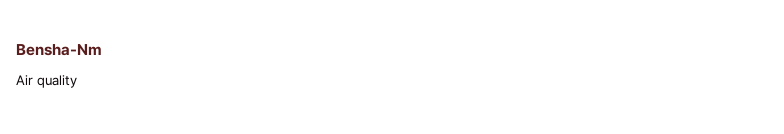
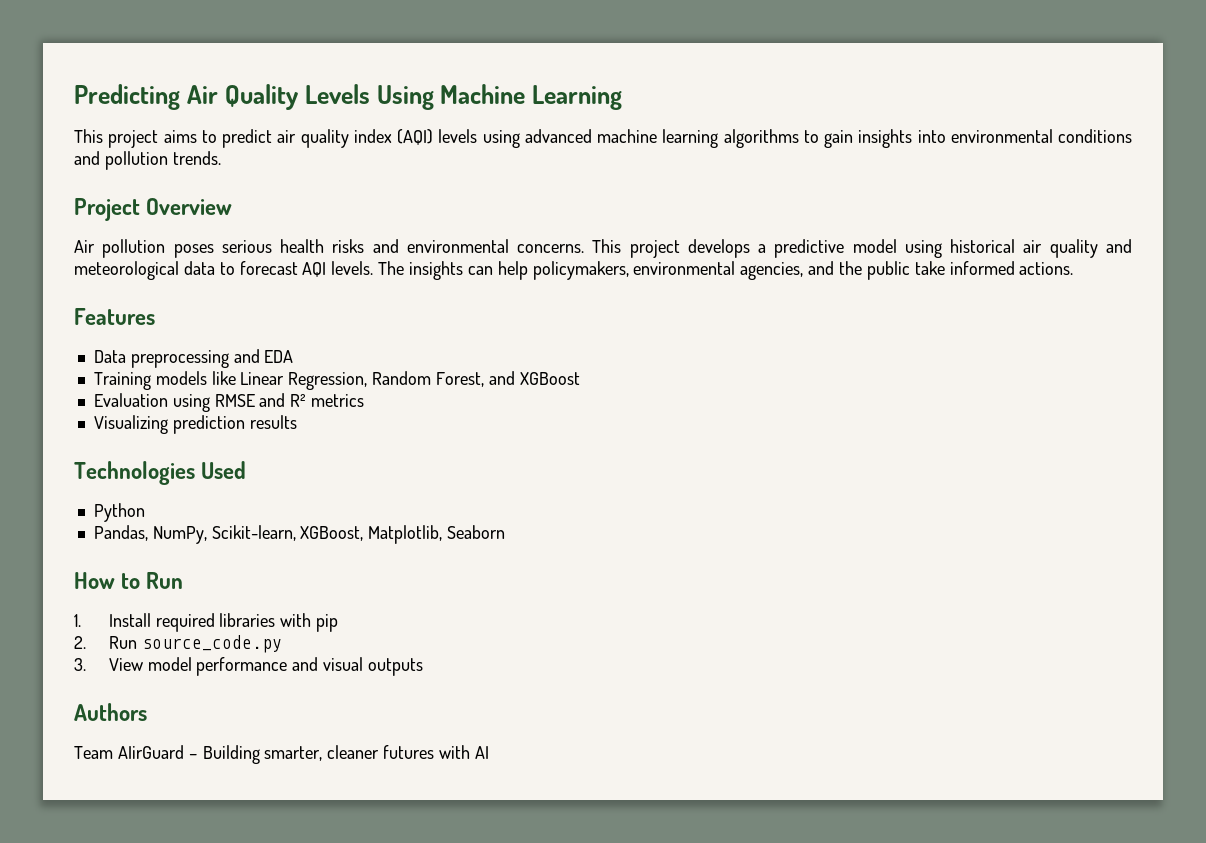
[16,44,102,56] [16,75,77,88] Bensha-Nm // Air quality -> [74,84,623,110] [74,129,1132,148] [74,151,221,170] [74,198,233,221] [74,239,1133,258] [74,261,1074,280] [74,308,155,325] [93,349,294,368] [93,371,580,390] [93,393,365,412] [93,415,297,434] [74,461,247,485] [93,503,145,522] [93,525,506,544] [74,572,184,589] [74,613,339,632] [74,635,282,653] [74,657,423,676] [74,703,147,721] [74,745,489,764] Predicting Air Quality Levels Using Machine Learning // This project aims to predict air quality index (AQI) levels using advanced machine learning algorithms to gain insights into environmental conditions and pollution trends. // Project Overview // Air pollution poses serious health risks and environmental concerns. This project develops a predictive model using historical air quality and meteorological data to forecast AQI levels. The insights can help policymakers, environmental agencies, and the public take informed actions. // Features // Data preprocessing and EDA // Training models like Linear Regression, Random Forest, and XGBoost // Evaluation using RMSE and R² metrics // Visualizing prediction results // Technologies Used // Python // Pandas, NumPy, Scikit-learn, XGBoost, Matplotlib, Seaborn // How to Run // 1. Install required libraries with pip // 2. Run source_code.py // 3. View model performance and visual outputs // Authors // Team AIirGuard – Building smarter, cleaner futures with AI

